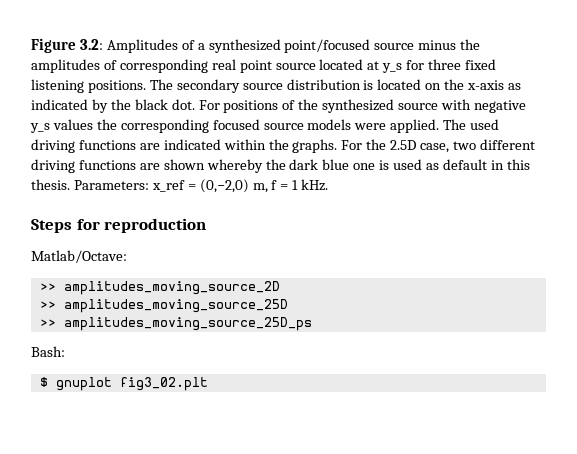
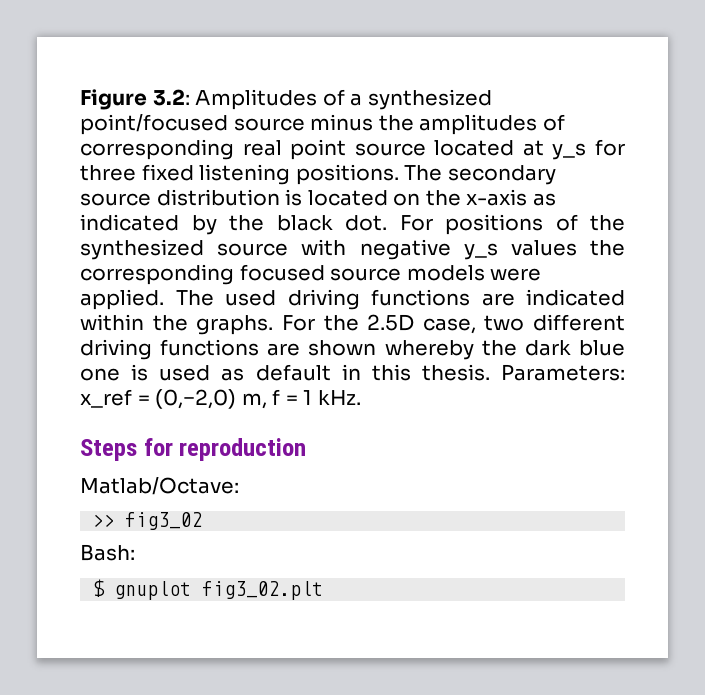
[63,281,280,295] [39,299,288,313] [39,317,312,331] amplitudes_moving_source_2D // >> amplitudes_moving_source_25D // >> amplitudes_moving_source_25D_ps -> [125,512,203,530] fig3_02

